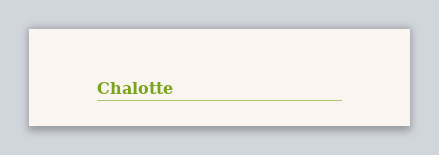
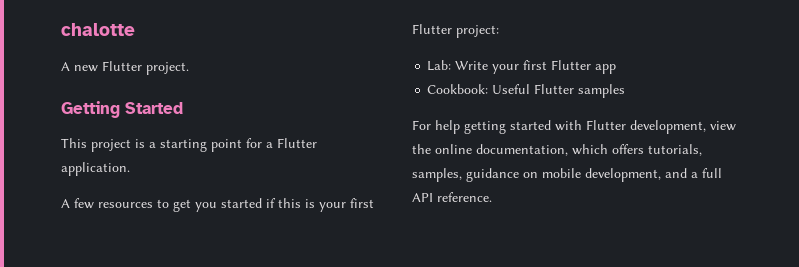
[97,82,173,94] Chalotte -> [61,23,135,36] [61,61,189,75] [61,101,183,118] [61,138,317,152] [61,162,130,176] [61,198,374,212] [412,24,499,38] [427,60,617,74] [427,84,626,98] [412,120,736,134] [412,144,702,156] [412,168,722,182] [412,192,492,202] chalotte // A new Flutter project. // Getting Started // This project is a starting point for a Flutter application. // A few resources to get you started if this is your first Flutter project: // Lab: Write your first Flutter app // Cookbook: Useful Flutter samples // For help getting started with Flutter development, view the online documentation, which offers tutorials, samples, guidance on mobile development, and a full API reference.

